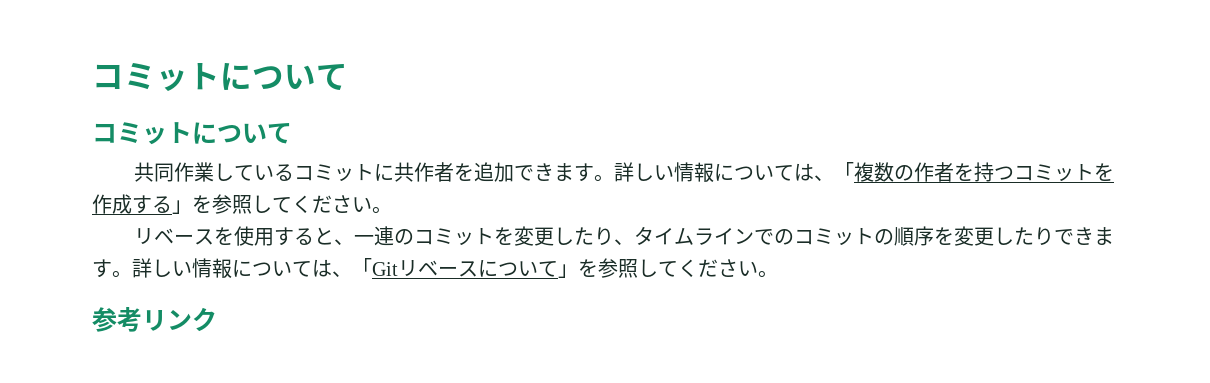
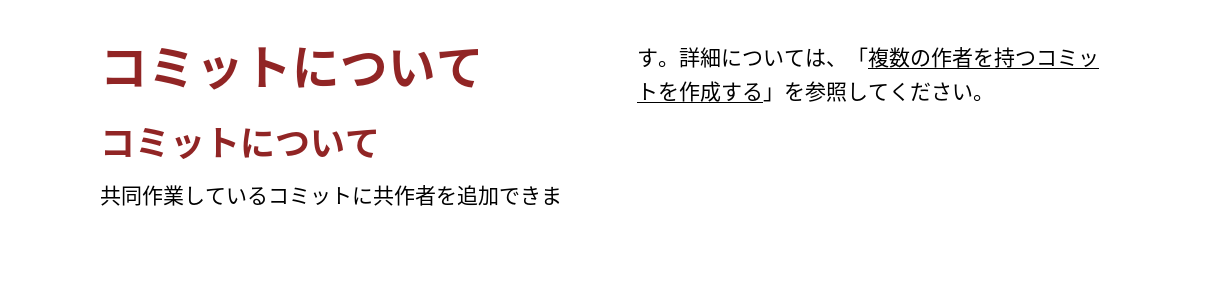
[633,162,714,183] しい情報 -> [700,47,721,68] 細
[133,226,1114,246] [92,258,778,279] [92,307,217,332] // リベースを使用すると、一連のコミットを変更したり、タイムラインでのコミットの順序を変更したりできます。詳しい情報については、「Gitリベースについて」を参照してください。 // 参考リンク -> (994, 98) none

